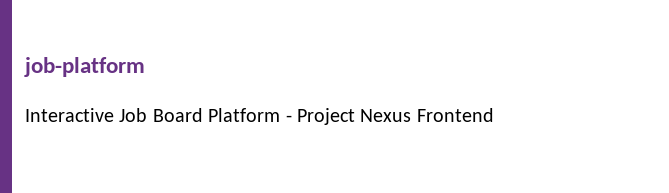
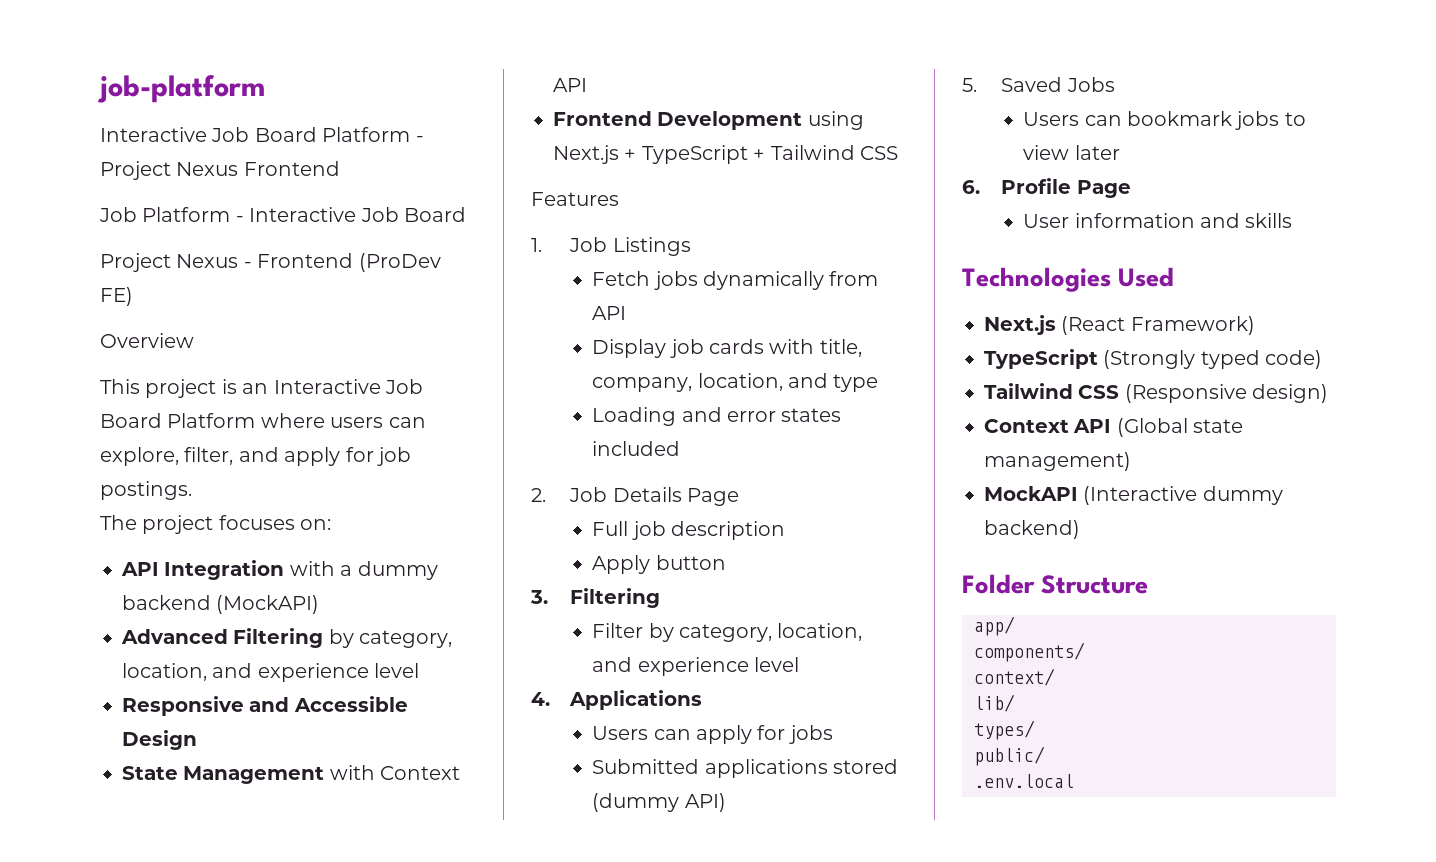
(494, 115) none -> [99,207,466,222] [100,253,441,272] [100,287,133,306] [100,333,194,348] [100,379,423,398] [100,413,426,428] [100,447,411,466] [100,481,192,500] [100,515,332,534] [121,560,438,580] [122,595,320,614] [121,628,453,648] [122,663,420,682] [122,696,408,716] [122,730,197,750] [122,765,461,784] [553,78,587,92] [553,111,864,130] [553,145,898,164] [531,192,619,206] [531,237,691,256] [592,271,879,290] [592,306,627,320] [592,339,862,358] [592,373,879,392] [592,407,842,426] [592,441,681,456] [531,487,740,506] [592,521,786,540] [592,555,726,574] [530,588,661,608] [592,623,863,642] [592,657,800,676] [531,690,703,710] [592,725,833,744] [592,759,899,778] [592,793,726,812] [962,77,1115,92] [1023,111,1306,130] [1023,145,1120,160] [962,178,1131,198] [1023,213,1293,228] [962,267,1175,292] [984,315,1255,335] [984,349,1323,369] [984,383,1329,403] [984,418,1244,437] [984,452,1131,471] [984,486,1283,505] [984,520,1080,539] [962,574,1149,594] [974,616,1015,636] [974,642,1085,662] [974,668,1055,686] [974,694,1015,712] [974,720,1035,740] [974,746,1045,766] [974,774,1074,788] // Job Platform - Interactive Job Board // Project Nexus - Frontend (ProDev FE) // Overview // This project is an Interactive Job Board Platform where users can explore, filter, and apply for job postings. // The project focuses on: // API Integration with a dummy backend (MockAPI) // Advanced Filtering by category, location, and experience level // Responsive and Accessible Design // State Management with Context API // Frontend Development using Next.js + TypeScript + Tailwind CSS // Features // 1. Job Listings // Fetch jobs dynamically from API // Display job cards with title, company, location, and type // Loading and error states included // 2. Job Details Page // Full job description // Apply button // 3. Filtering // Filter by category, location, and experience level // 4. Applications // Users can apply for jobs // Submitted applications stored (dummy API) // 5. Saved Jobs // Users can bookmark jobs to view later // 6. Profile Page // User information and skills // Technologies Used // Next.js (React Framework) // TypeScript (Strongly typed code) // Tailwind CSS (Responsive design) // Context API (Global state management) // MockAPI (Interactive dummy backend) // Folder Structure // app/ // components/ // context/ // lib/ // types/ // public/ // .env.local

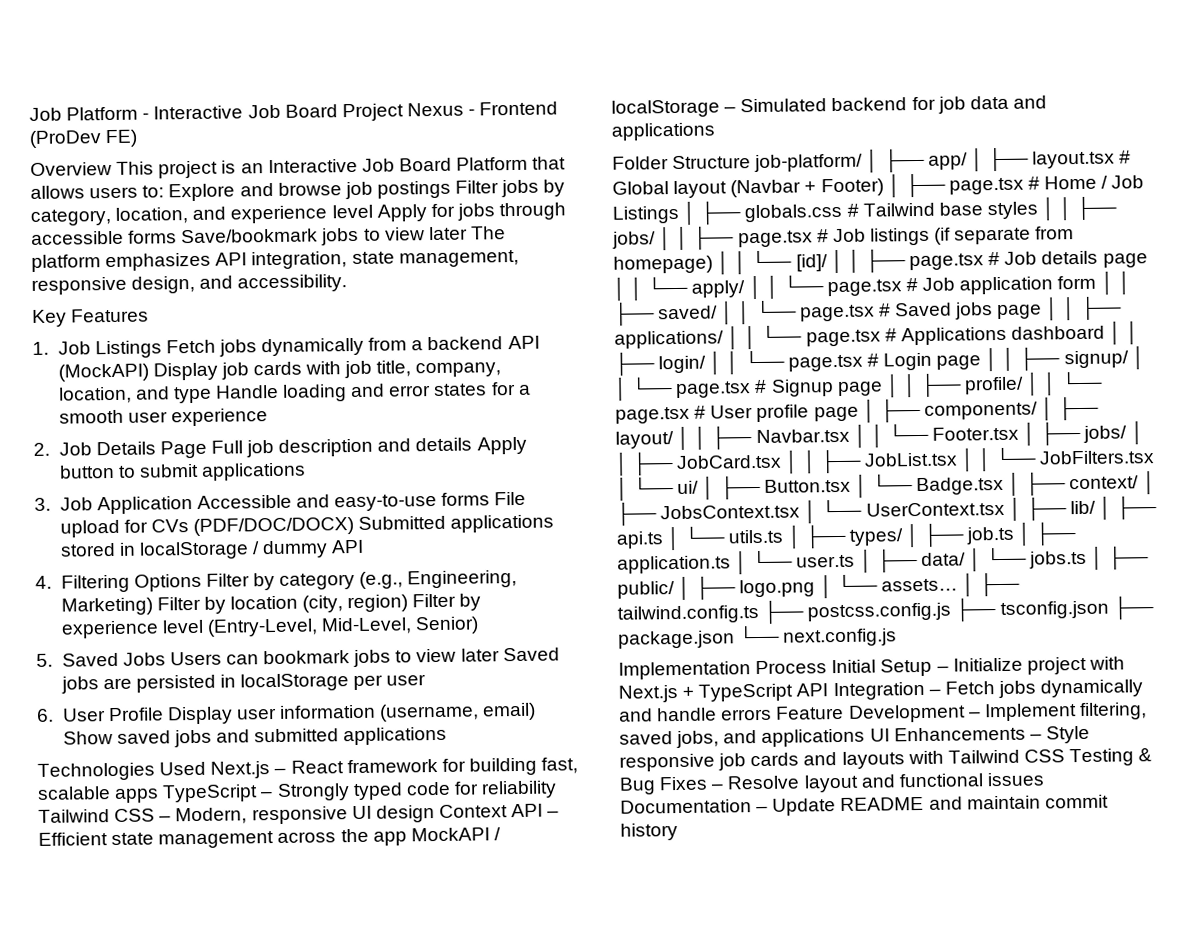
[97,75,265,103] [100,127,424,142] [100,161,340,180] job-platform // Interactive Job Board Platform - Project Nexus Frontend // -> (29, 114) none
(466, 214) // -> (338, 111) none
(194, 340) // -> (112, 168) none
[260,413,426,428] [100,447,411,466] [100,481,192,500] [100,515,332,534] [121,560,438,580] [122,595,320,614] [121,628,453,648] [122,663,420,682] [122,696,408,716] [122,730,197,750] [122,765,461,784] [553,78,587,92] [553,111,864,130] [553,145,898,164] where users can explore, filter, and apply for job postings. // The project focuses on: // API Integration with a dummy backend (MockAPI) // Advanced Filtering by category, location, and experience level // Responsive and Accessible Design // State Management with Context API // Frontend Development using Next.js + TypeScript + Tailwind CSS // -> [532,156,567,170] [30,179,566,202] [30,202,567,226] [31,226,506,246] [31,249,519,272] [31,274,348,295] [32,309,67,327] that allows users to: Explore and browse job postings Filter jobs by category, location, and experience level Apply for jobs through accessible forms Save/bookmark jobs to view later The platform emphasizes API integration, state management, responsive design, and accessibility. // Key
(691, 246) // -> (162, 349) none
[592,306,627,320] API // -> [411,335,540,351] [57,363,149,382] a backend API (MockAPI)
(815, 346) none -> [344,360,373,379] job
[592,407,677,426] // Loading -> [214,384,348,402] Handle loading
[592,441,681,456] included -> [490,381,531,396] [58,408,268,427] for a smooth user experience
(740, 497) // -> (207, 449) none
(786, 530) // -> [377,437,473,452] and details
[530,588,661,608] [592,623,863,642] [592,657,800,676] [531,690,703,710] [592,725,833,744] [592,759,899,778] [592,793,726,812] // 3. Filtering // Filter by category, location, and experience level // 4. Applications // Users can apply for jobs // Submitted applications stored (dummy API) -> [117,462,306,481] [34,491,527,515] [59,514,555,538] [59,539,365,560] [35,569,518,593] [60,593,482,616] [60,616,480,639] to submit applications // 3. Job Application Accessible and easy-to-use forms File upload for CVs (PDF/DOC/DOCX) Submitted applications stored in localStorage / dummy API // 4. Filtering Options Filter by category (e.g., Engineering, Marketing) Filter by location (city, region) Filter by experience level (Entry-Level, Mid-Level, Senior)
(1115, 84) // -> (166, 659) none
[962,178,1131,198] [1023,213,1293,228] [962,267,1175,292] [984,315,1255,335] [984,349,1323,369] [984,383,1329,403] [984,418,1244,437] [984,452,1131,471] [984,486,1283,505] [984,520,1080,539] [962,574,1149,594] [974,616,1015,636] [974,642,1085,662] [974,668,1055,686] [974,694,1015,712] [974,720,1035,740] [974,746,1045,766] [974,774,1074,788] // 6. Profile Page // User information and skills // Technologies Used // Next.js (React Framework) // TypeScript (Strongly typed code) // Tailwind CSS (Responsive design) // Context API (Global state management) // MockAPI (Interactive dummy backend) // Folder Structure // app/ // components/ // context/ // lib/ // types/ // public/ // .env.local -> [502,647,560,662] [60,673,427,694] [36,702,537,725] [62,726,448,748] [37,757,579,781] [37,780,558,803] [38,803,560,825] [38,827,501,849] [611,95,1047,118] [611,122,715,141] [612,147,1132,173] [612,173,1145,199] [612,196,1118,225] [612,226,1075,251] [613,249,1148,275] [613,271,1131,301] [613,296,1122,326] [614,321,1140,350] [614,346,1145,376] [614,371,1103,401] [615,396,1100,424] [615,421,1144,450] [615,447,1156,476] [616,471,1156,501] [616,496,1158,526] [616,522,1078,551] [617,546,1150,575] [617,572,1021,600] [617,596,1154,624] [618,625,898,649] [618,656,1125,680] [618,679,1144,703] [619,702,1147,723] [619,725,1090,749] [619,748,1153,772] [619,772,1045,795] [620,794,1109,816] [620,823,678,841] Saved jobs are persisted in localStorage per user // 6. User Profile Display user information (username, email) Show saved jobs and submitted applications // Technologies Used Next.js – React framework for building fast, scalable apps TypeScript – Strongly typed code for reliability Tailwind CSS – Modern, responsive UI design Context API – Efficient state management across the app MockAPI / localStorage – Simulated backend for job data and applications // Folder Structure job-platform/ │ ├── app/ │ ├── layout.tsx # Global layout (Navbar + Footer) │ ├── page.tsx # Home / Job Listings │ ├── globals.css # Tailwind base styles │ │ ├── jobs/ │ │ ├── page.tsx # Job listings (if separate from homepage) │ │ └── [id]/ │ │ ├── page.tsx # Job details page │ │ └── apply/ │ │ └── page.tsx # Job application form │ │ ├── saved/ │ │ └── page.tsx # Saved jobs page │ │ ├── applications/ │ │ └── page.tsx # Applications dashboard │ │ ├── login/ │ │ └── page.tsx # Login page │ │ ├── signup/ │ │ └── page.tsx # Signup page │ │ ├── profile/ │ │ └── page.tsx # User profile page │ ├── components/ │ ├── layout/ │ │ ├── Navbar.tsx │ │ └── Footer.tsx │ ├── jobs/ │ │ ├── JobCard.tsx │ │ ├── JobList.tsx │ │ └── JobFilters.tsx │ └── ui/ │ ├── Button.tsx │ └── Badge.tsx │ ├── context/ │ ├── JobsContext.tsx │ └── UserContext.tsx │ ├── lib/ │ ├── api.ts │ └── utils.ts │ ├── types/ │ ├── job.ts │ ├── application.ts │ └── user.ts │ ├── data/ │ └── jobs.ts │ ├── public/ │ ├── logo.png │ └── assets… │ ├── tailwind.config.ts ├── postcss.config.js ├── tsconfig.json ├── package.json └── next.config.js // Implementation Process Initial Setup – Initialize project with Next.js + TypeScript API Integration – Fetch jobs dynamically and handle errors Feature Development – Implement filtering, saved jobs, and applications UI Enhancements – Style responsive job cards and layouts with Tailwind CSS Testing & Bug Fixes – Resolve layout and functional issues Documentation – Update README and maintain commit history

